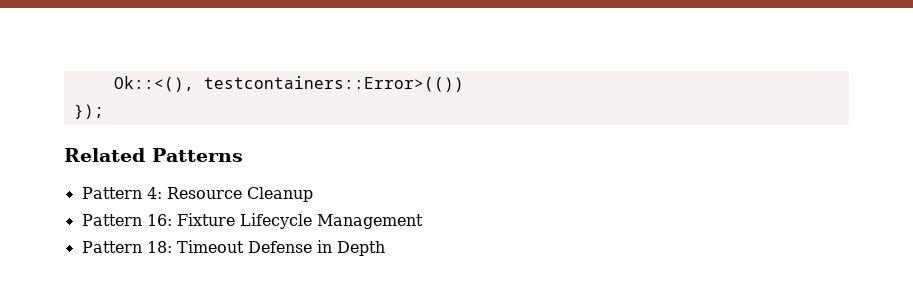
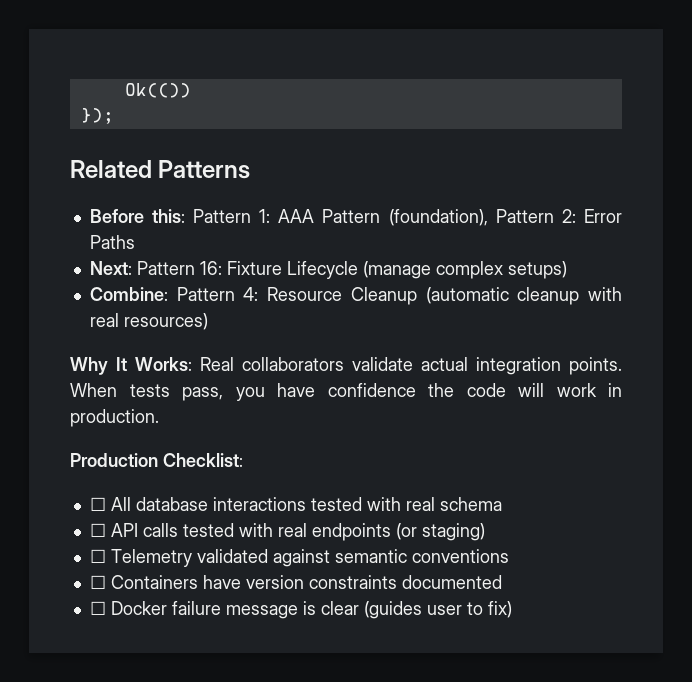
[113,76,464,92] Ok::<(), testcontainers::Error>(()) -> [124,83,191,98] Ok(())
[81,187,313,202] [81,213,423,229] [81,240,385,256] Pattern 4: Resource Cleanup // Pattern 16: Fixture Lifecycle Management // Pattern 18: Timeout Defense in Depth -> [89,209,622,226] [89,235,135,249] [89,261,567,279] [89,287,622,305] [89,313,208,330] [70,357,622,375] [70,383,622,401] [70,409,159,427] [70,453,243,467] [89,497,502,511] [89,523,485,541] [89,549,509,567] [89,575,502,589] [89,601,512,619] Before this: Pattern 1: AAA Pattern (foundation), Pattern 2: Error Paths // Next: Pattern 16: Fixture Lifecycle (manage complex setups) // Combine: Pattern 4: Resource Cleanup (automatic cleanup with real resources) // Why It Works: Real collaborators validate actual integration points. When tests pass, you have confidence the code will work in production. // Production Checklist: // ☐ All database interactions tested with real schema // ☐ API calls tested with real endpoints (or staging) // ☐ Telemetry validated against semantic conventions // ☐ Containers have version constraints documented // ☐ Docker failure message is clear (guides user to fix)

